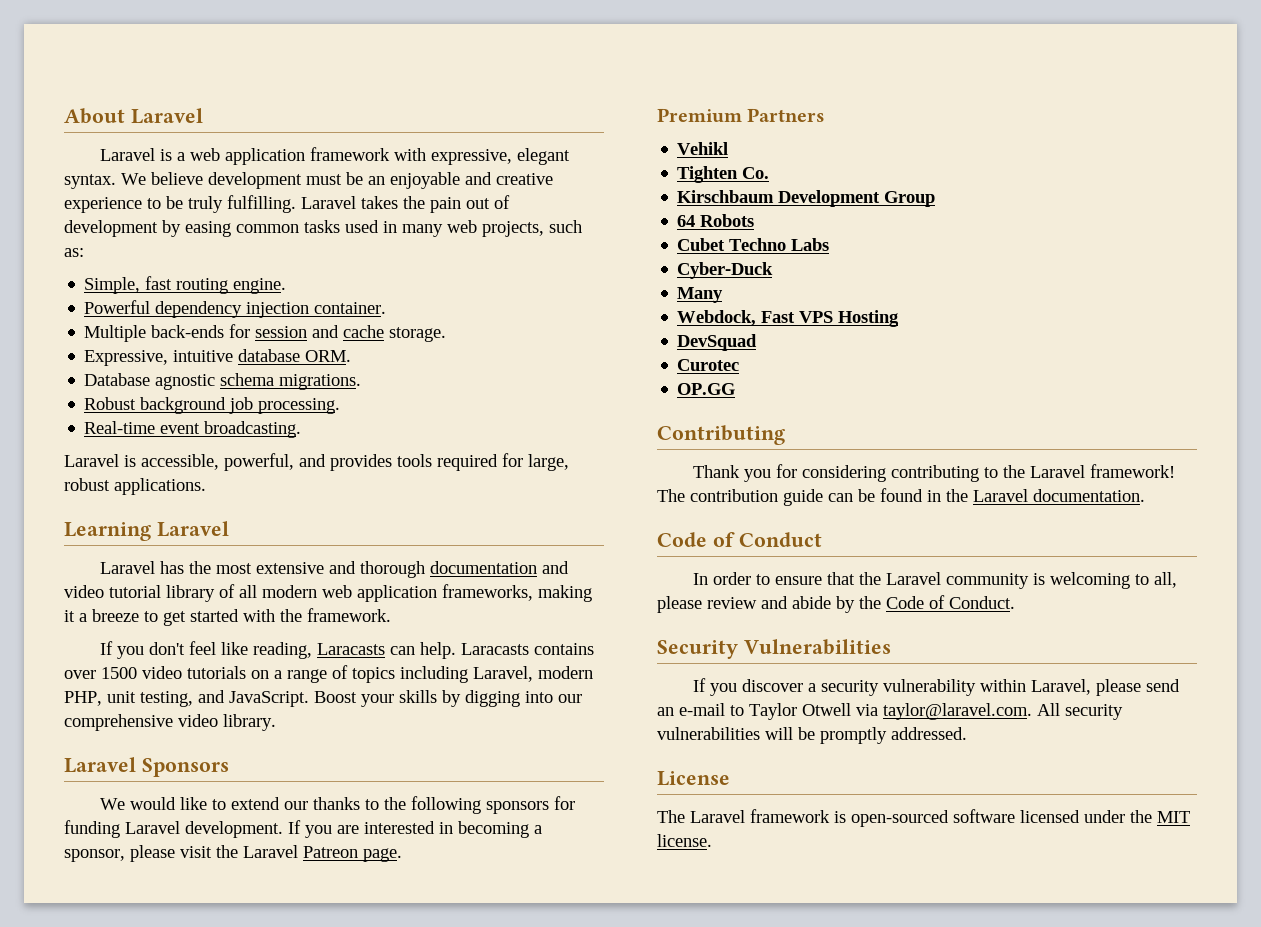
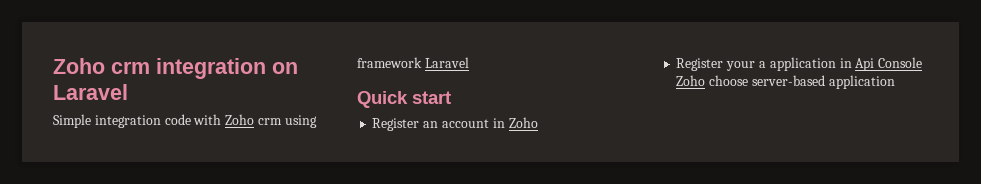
[64,108,203,124] [99,147,570,165] [64,172,553,189] [64,195,510,213] [64,220,582,237] [64,248,84,257] [84,276,287,294] [84,300,387,318] [84,324,447,342] [84,349,352,366] [84,373,362,390] [84,397,341,414] [84,421,302,438] [64,453,569,471] [64,478,206,495] [64,521,229,541] [99,561,569,578] [64,584,592,602] [64,608,391,626] [99,641,594,659] [64,665,593,683] [64,690,582,707] [64,714,276,731] [64,757,229,777] [99,796,575,814] [64,820,542,838] [64,845,402,862] [657,108,826,123] [677,142,729,155] [677,166,770,183] [677,190,936,207] [677,214,755,227] [677,238,830,251] [677,262,774,279] [677,287,724,303] [677,310,900,327] [677,334,758,351] [677,359,740,371] [677,383,736,395] [657,425,785,445] [692,464,1175,482] [657,488,1145,506] [657,532,822,547] [692,572,1177,589] [657,595,1015,613] [657,639,891,659] [692,678,1180,696] [657,703,1123,720] [657,727,967,744] [657,771,730,786] [657,809,1190,827] [657,834,712,847] About Laravel // Laravel is a web application framework with expressive, elegant syntax. We believe development must be an enjoyable and creative experience to be truly fulfilling. Laravel takes the pain out of development by easing common tasks used in many web projects, such as: // Simple, fast routing engine. // Powerful dependency injection container. // Multiple back-ends for session and cache storage. // Expressive, intuitive database ORM. // Database agnostic schema migrations. // Robust background job processing. // Real-time event broadcasting. // Laravel is accessible, powerful, and provides tools required for large, robust applications. // Learning Laravel // Laravel has the most extensive and thorough documentation and video tutorial library of all modern web application frameworks, making it a breeze to get started with the framework. // If you don't feel like reading, Laracasts can help. Laracasts contains over 1500 video tutorials on a range of topics including Laravel, modern PHP, unit testing, and JavaScript. Boost your skills by digging into our comprehensive video library. // Laravel Sponsors // We would like to extend our thanks to the following sponsors for funding Laravel development. If you are interested in becoming a sponsor, please visit the Laravel Patreon page. // Premium Partners // Vehikl // Tighten Co. // Kirschbaum Development Group // 64 Robots // Cubet Techno Labs // Cyber-Duck // Many // Webdock, Fast VPS Hosting // DevSquad // Curotec // OP.GG // Contributing // Thank you for considering contributing to the Laravel framework! The contribution guide can be found in the Laravel documentation. // Code of Conduct // In order to ensure that the Laravel community is welcoming to all, please review and abide by the Code of Conduct. // Security Vulnerabilities // If you discover a security vulnerability within Laravel, please send an e-mail to Taylor Otwell via taylor@laravel.com. All security vulnerabilities will be promptly addressed. // License // The Laravel framework is open-sourced software licensed under the MIT license. -> [53,58,298,79] [53,84,128,100] [53,114,317,128] [357,57,469,68] [357,91,451,108] [372,117,538,131] [676,57,923,71] [676,75,895,89] Zoho crm integration on Laravel // Simple integration code with Zoho crm using framework Laravel // Quick start // Register an account in Zoho // Register your a application in Api Console Zoho choose server-based application

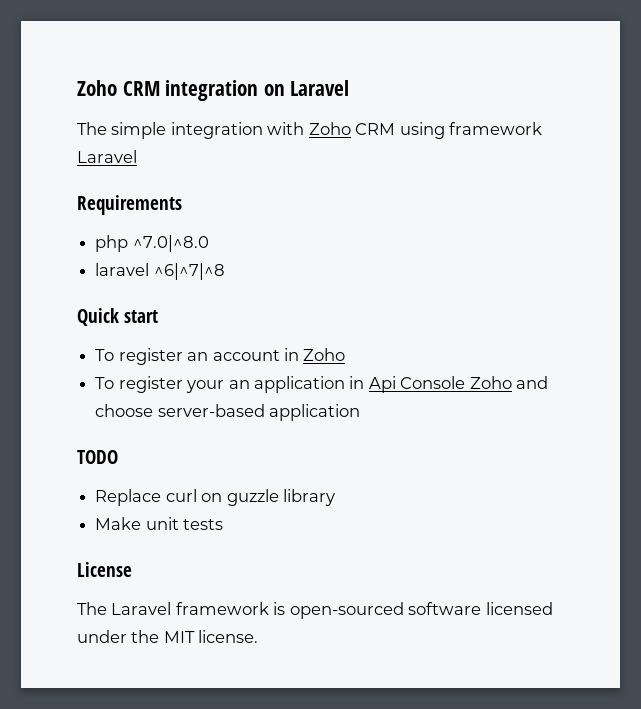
[53,58,150,74] Zoho crm -> [77,80,160,96] Zoho CRM
[53,114,191,128] Simple integration code -> [77,122,263,139] The simple integration
[257,118,282,125] crm -> [355,123,396,135] CRM
(469, 62) none -> [77,195,182,215] [95,235,209,252] [95,263,225,280] // Requirements // php ^7.0|^8.0 // laravel ^6|^7|^8
[372,118,420,131] Register -> [95,348,183,365] To register
[676,58,766,71] Register your a -> [95,376,250,393] To register your an
(706, 80) none -> [516,376,549,389] and
(895, 82) none -> [77,450,118,464] [95,489,335,506] [95,517,224,530] [77,562,132,577] [77,602,553,619] [77,630,259,643] // TODO // Replace curl on guzzle library // Make unit tests // License // The Laravel framework is open-sourced software licensed under the MIT license.

